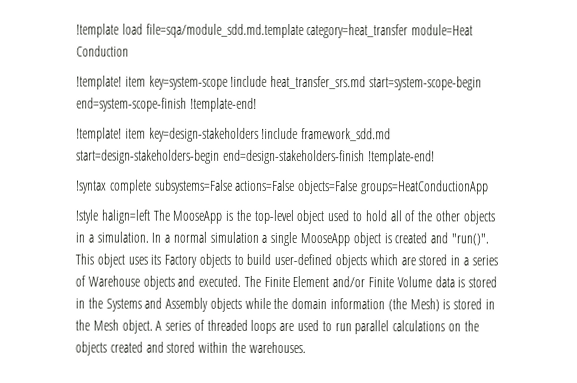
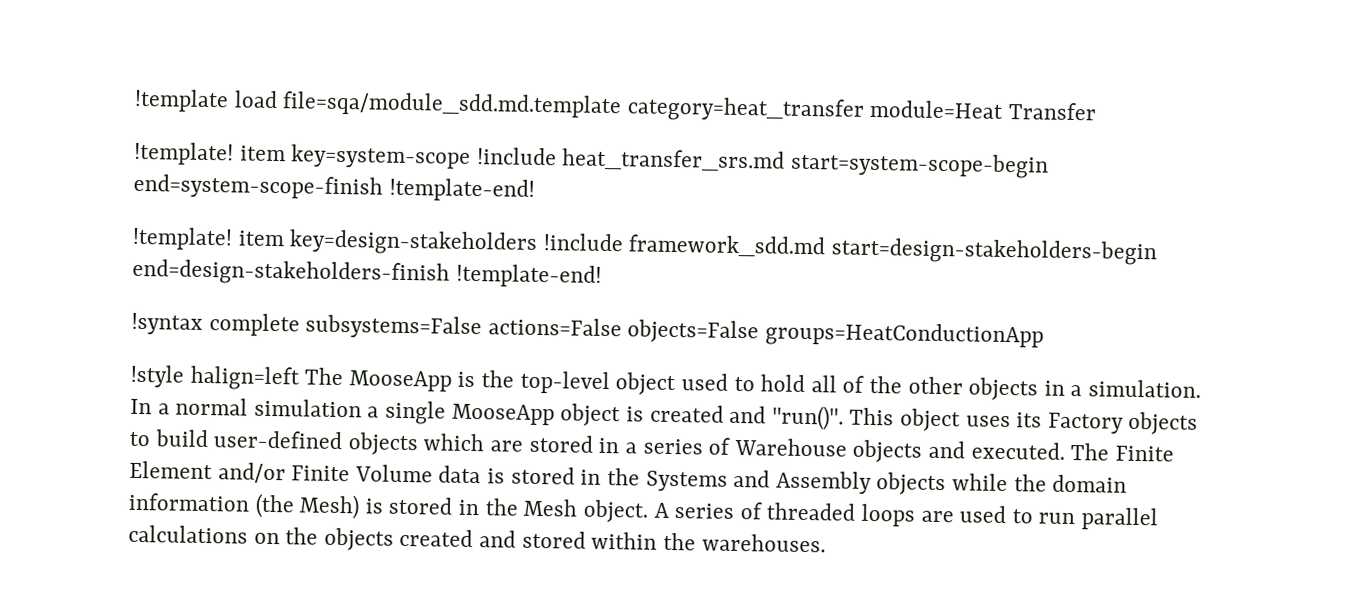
[76,45,129,57] Conduction -> [1008,102,1097,121] Transfer

